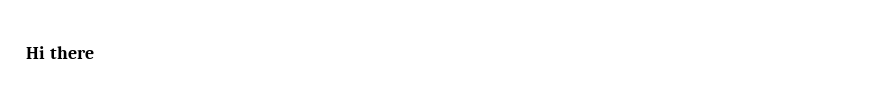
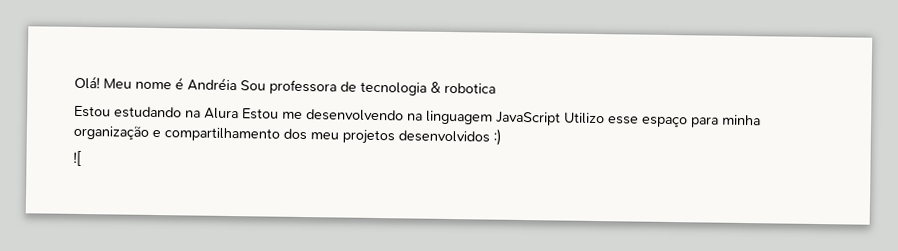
[26,46,94,59] Hi there -> [74,75,496,96] [74,105,761,128] [73,124,502,146] [73,150,82,166] Olá! Meu nome é Andréia Sou professora de tecnologia & robotica // Estou estudando na Alura Estou me desenvolvendo na linguagem JavaScript Utilizo esse espaço para minha organização e compartilhamento dos meu projetos desenvolvidos :) // ![

